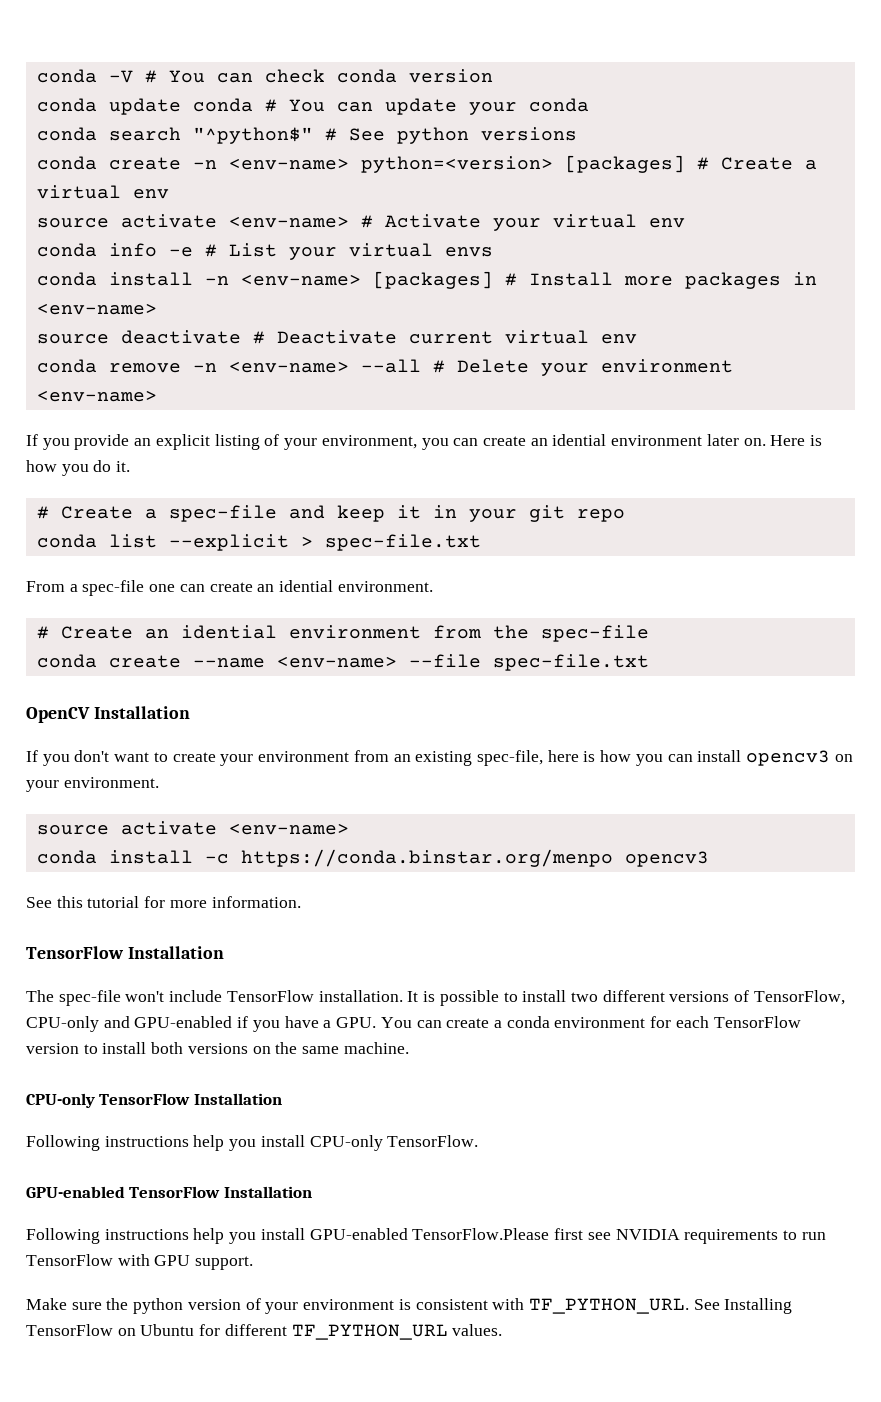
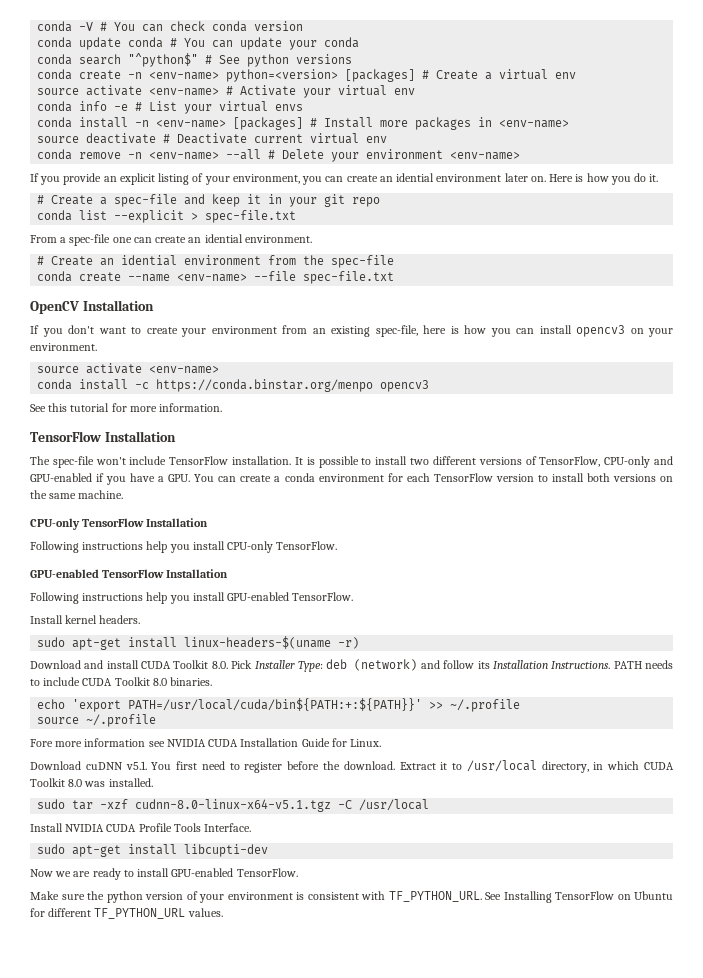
[412,1228,826,1244] [26,1254,254,1270] TensorFlow.Please first see NVIDIA requirements to run TensorFlow with GPU support. -> [292,592,354,601] [30,615,141,624] [37,636,360,650] [30,659,673,672] [30,677,213,686] [37,698,521,712] [37,714,157,727] [30,738,382,747] [30,760,674,773] [30,778,153,787] [37,799,430,812] [30,823,252,832] [37,844,269,857] [30,868,298,880] TensorFlow. // Install kernel headers. // sudo apt-get install linux-headers-$(uname -r) // Download and install CUDA Toolkit 8.0. Pick Installer Type: deb (network) and follow its Installation Instructions. PATH needs to include CUDA Toolkit 8.0 binaries. // echo 'export PATH=/usr/local/cuda/bin${PATH:+:${PATH}}' >> ~/.profile // source ~/.profile // Fore more information see NVIDIA CUDA Installation Guide for Linux. // Download cuDNN v5.1. You first need to register before the download. Extract it to /usr/local directory, in which CUDA Toolkit 8.0 was installed. // sudo tar -xzf cudnn-8.0-linux-x64-v5.1.tgz -C /usr/local // Install NVIDIA CUDA Profile Tools Interface. // sudo apt-get install libcupti-dev // Now we are ready to install GPU-enabled TensorFlow.

